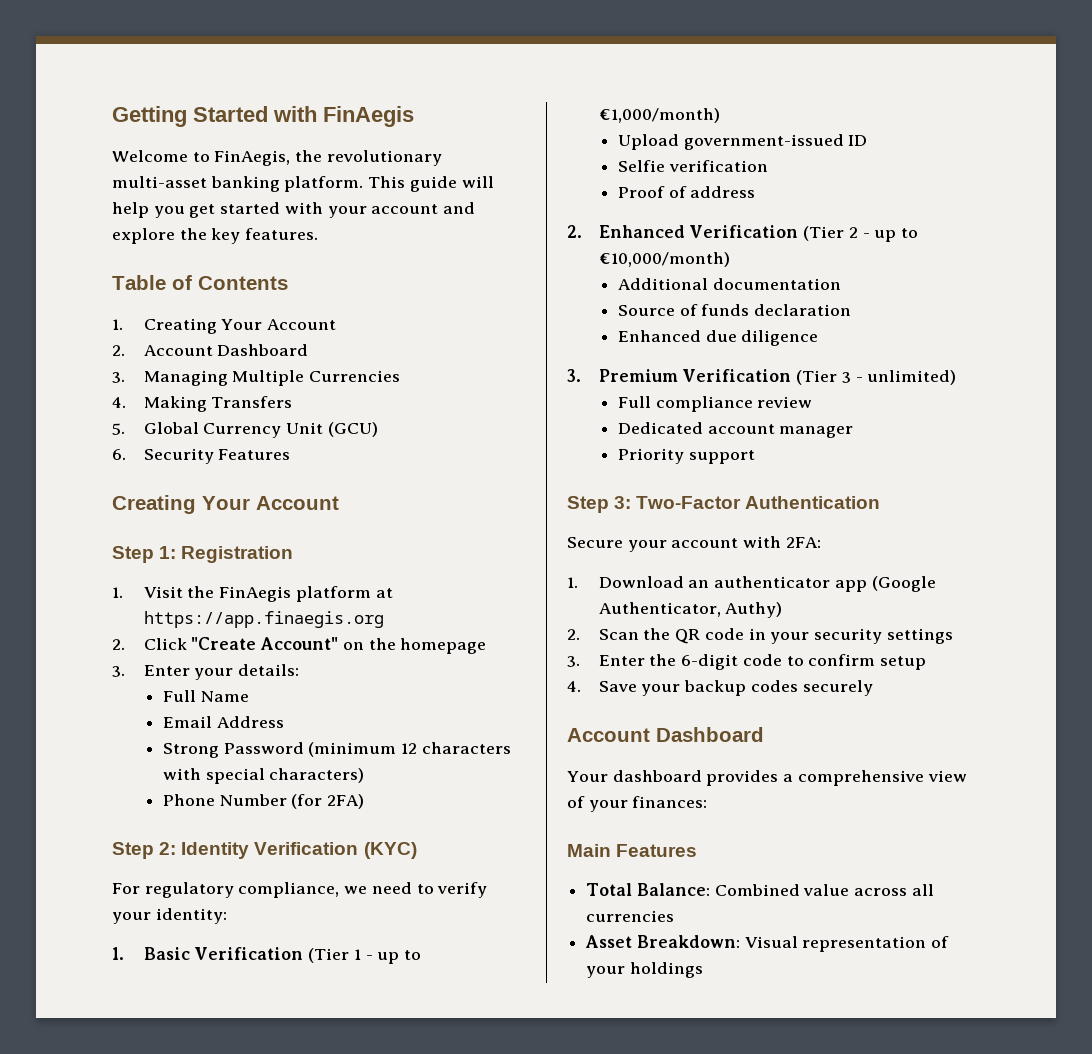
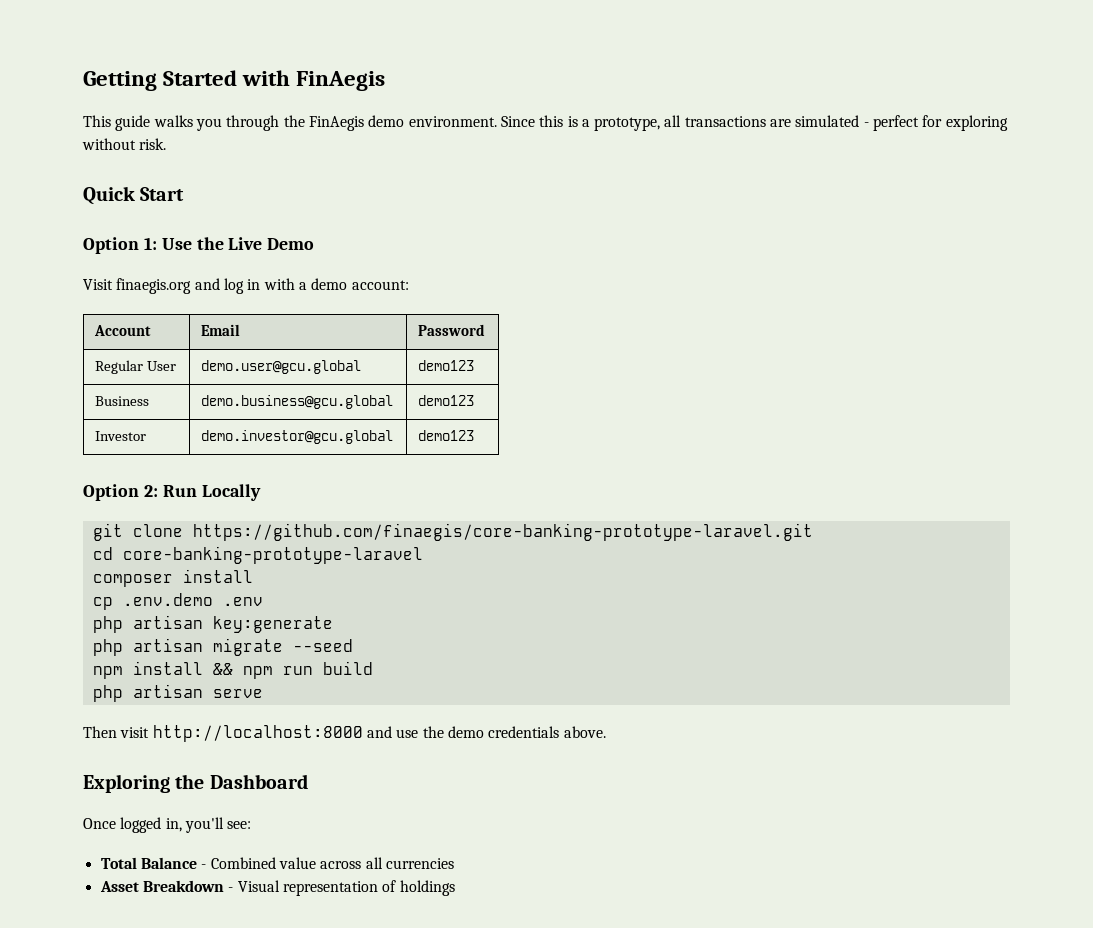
[112,150,442,166] [112,176,494,192] [112,202,476,218] [112,228,319,244] [112,275,288,290] [112,318,337,334] [112,344,309,356] [112,370,401,386] [112,396,293,412] [112,422,378,438] [112,448,291,464] [112,495,339,514] [112,546,294,563] [112,586,393,602] [143,611,384,628] [112,637,487,654] [112,664,300,680] [162,690,249,702] [162,716,284,728] [162,742,511,758] [162,768,365,784] [162,794,365,809] [112,842,417,859] [112,882,488,898] [112,908,227,924] [112,947,422,964] [598,108,720,123] [617,134,868,150] [617,160,768,172] [617,186,756,198] [567,225,919,242] [598,252,730,267] [617,278,841,290] [617,304,852,316] [617,330,819,346] [567,369,957,385] [617,396,813,412] [617,422,854,438] [617,448,755,464] [567,496,881,513] [567,536,821,552] [567,576,936,592] [598,602,783,618] [567,628,953,644] [567,654,927,670] [567,680,873,696] [567,727,764,742] [567,770,967,786] [567,796,708,812] [567,844,698,857] Welcome to FinAegis, the revolutionary multi-asset banking platform. This guide will help you get started with your account and explore the key features. // Table of Contents // 1. Creating Your Account // 2. Account Dashboard // 3. Managing Multiple Currencies // 4. Making Transfers // 5. Global Currency Unit (GCU) // 6. Security Features // Creating Your Account // Step 1: Registration // 1. Visit the FinAegis platform at https://app.finaegis.org // 2. Click "Create Account" on the homepage // 3. Enter your details: // Full Name // Email Address // Strong Password (minimum 12 characters with special characters) // Phone Number (for 2FA) // Step 2: Identity Verification (KYC) // For regulatory compliance, we need to verify your identity: // 1. Basic Verification (Tier 1 - up to €1,000/month) // Upload government-issued ID // Selfie verification // Proof of address // 2. Enhanced Verification (Tier 2 - up to €10,000/month) // Additional documentation // Source of funds declaration // Enhanced due diligence // 3. Premium Verification (Tier 3 - unlimited) // Full compliance review // Dedicated account manager // Priority support // Step 3: Two-Factor Authentication // Secure your account with 2FA: // 1. Download an authenticator app (Google Authenticator, Authy) // 2. Scan the QR code in your security settings // 3. Enter the 6-digit code to confirm setup // 4. Save your backup codes securely // Account Dashboard // Your dashboard provides a comprehensive view of your finances: // Main Features -> [83,115,1008,131] [82,138,167,150] [83,186,185,205] [83,237,315,254] [83,278,409,294] [93,325,151,336] [200,324,240,336] [417,324,485,336] [94,360,176,374] [200,360,361,374] [417,360,474,371] [94,396,149,406] [200,395,393,409] [417,395,474,406] [94,431,146,441] [200,430,393,444] [417,430,474,441] [83,484,261,501] [92,523,813,541] [92,546,423,564] [92,569,253,587] [92,593,263,610] [92,615,333,633] [92,638,353,656] [92,661,373,679] [92,684,263,702] [83,725,606,742] [83,774,308,793] [83,817,252,833] This guide walks you through the FinAegis demo environment. Since this is a prototype, all transactions are simulated - perfect for exploring without risk. // Quick Start // Option 1: Use the Live Demo // Visit finaegis.org and log in with a demo account: // Account | Email | Password // Regular User | demo.user@gcu.global | demo123 // Business | demo.business@gcu.global | demo123 // Investor | demo.investor@gcu.global | demo123 // Option 2: Run Locally // git clone https://github.com/finaegis/core-banking-prototype-laravel.git // cd core-banking-prototype-laravel // composer install // cp .env.demo .env // php artisan key:generate // php artisan migrate --seed // npm install && npm run build // php artisan serve // Then visit http://localhost:8000 and use the demo credentials above. // Exploring the Dashboard // Once logged in, you'll see:
[636,883,710,896] Balance: -> [140,857,207,869] Balance -
[636,935,740,948] Breakdown: -> [142,880,234,892] Breakdown -
[586,966,626,978] your -> (397, 886) none

